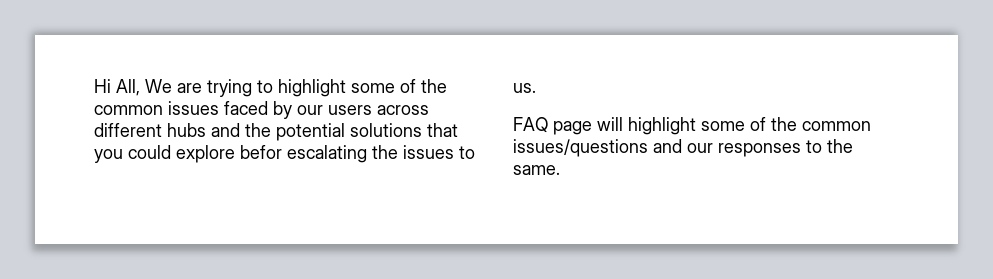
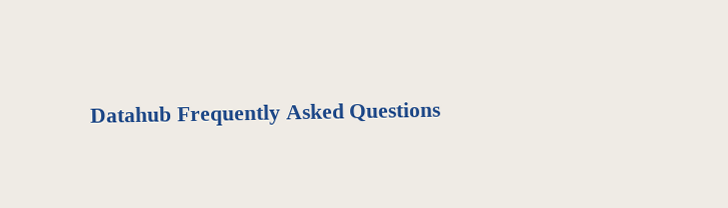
[94,79,447,97] [94,101,429,119] [94,123,458,141] [94,145,475,163] [513,83,536,93] [513,117,871,135] [513,139,853,157] [513,165,560,175] Hi All, We are trying to highlight some of the common issues faced by our users across different hubs and the potential solutions that you could explore befor escalating the issues to us. // FAQ page will highlight some of the common issues/questions and our responses to the same. -> [90,101,442,127] Datahub Frequently Asked Questions

